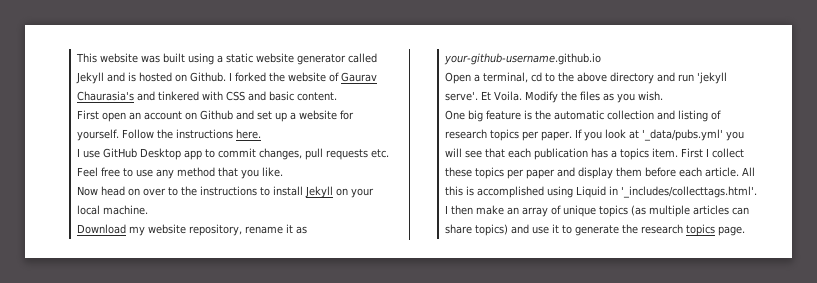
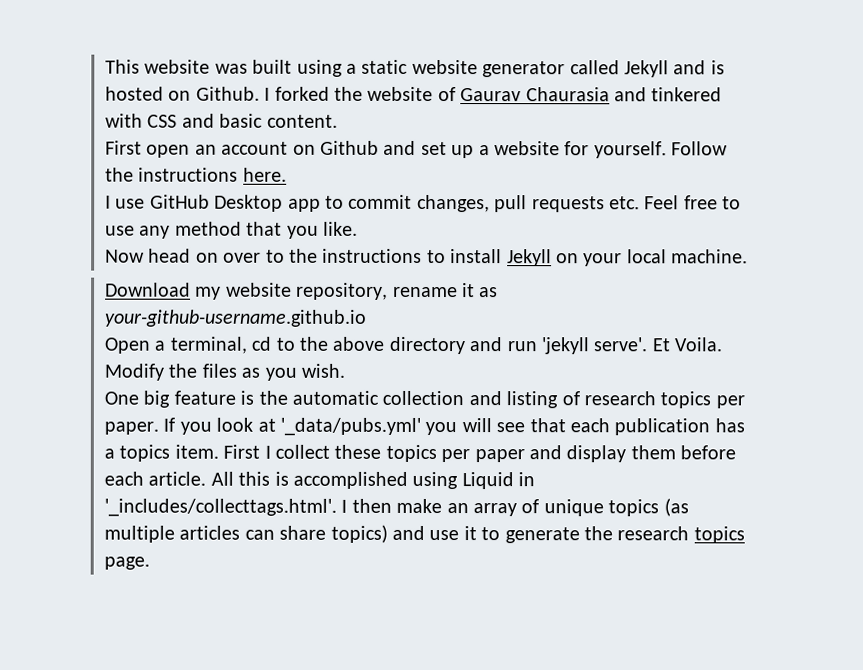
[76,91,134,101] Chaurasia's -> [525,87,610,102] Chaurasia

